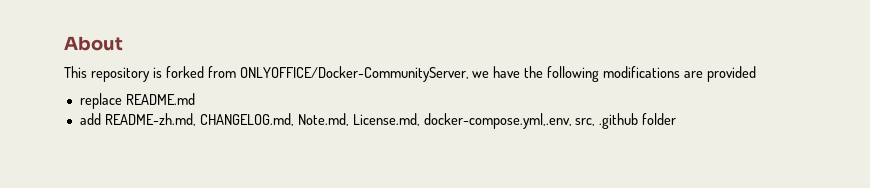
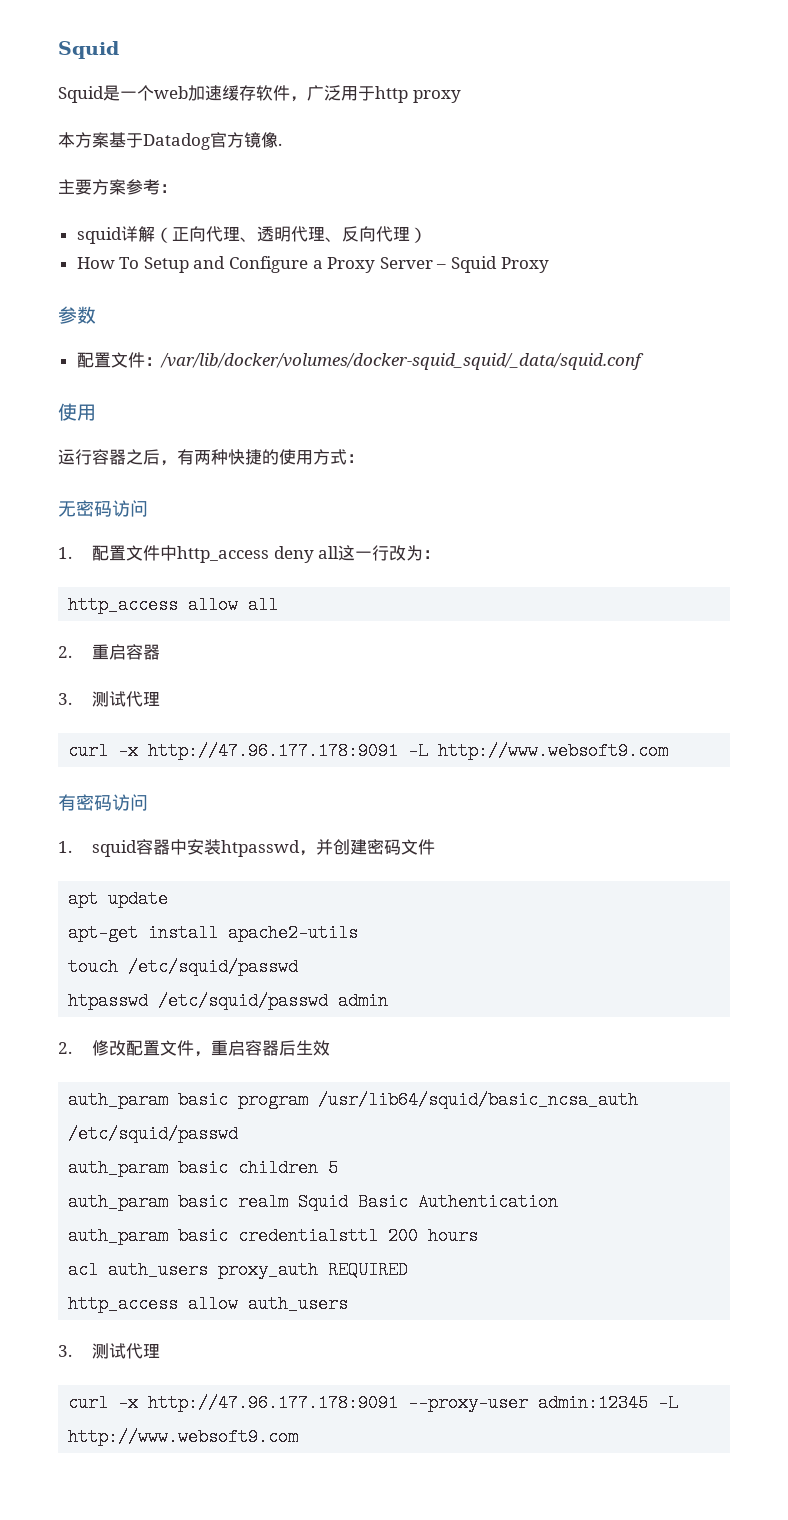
[64,36,123,51] [64,66,756,82] [79,93,195,109] [79,113,677,129] About // This repository is forked from ONLYOFFICE/Docker-CommunityServer, we have the following modifications are provided // replace README.md // add README-zh.md, CHANGELOG.md, Note.md, License.md, docker-compose.yml,.env, src, .github folder -> [58,41,119,59] [58,85,461,103] [58,132,282,150] [58,179,177,195] [76,226,427,244] [76,256,549,273] [58,306,96,324] [76,352,644,370] [58,403,96,421] [58,449,364,466] [58,500,148,517] [58,545,441,563] [68,596,279,614] [58,644,160,660] [58,691,160,707] [68,742,669,760] [58,794,148,811] [58,839,435,857] [68,890,169,908] [68,924,359,942] [68,958,299,976] [68,992,389,1010] [58,1040,330,1057] [68,1091,639,1109] [68,1125,239,1143] [68,1159,339,1177] [68,1193,559,1211] [68,1227,479,1245] [68,1261,409,1279] [68,1295,349,1313] [58,1343,160,1359] [68,1394,679,1412] [68,1428,299,1446] Squid // Squid是一个web加速缓存软件，广泛用于http proxy // 本方案基于Datadog官方镜像. // 主要方案参考： // squid详解（正向代理、透明代理、反向代理） // How To Setup and Configure a Proxy Server – Squid Proxy // 参数 // 配置文件：/var/lib/docker/volumes/docker-squid_squid/_data/squid.conf // 使用 // 运行容器之后，有两种快捷的使用方式： // 无密码访问 // 1.配置文件中http_access deny all这一行改为： // http_access allow all // 2.重启容器 // 3.测试代理 // curl -x http://47.96.177.178:9091 -L http://www.websoft9.com // 有密码访问 // 1. squid容器中安装htpasswd，并创建密码文件 // apt update // apt-get install apache2-utils // touch /etc/squid/passwd // htpasswd /etc/squid/passwd admin // 2.修改配置文件，重启容器后生效 // auth_param basic program /usr/lib64/squid/basic_ncsa_auth /etc/squid/passwd // auth_param basic children 5 // auth_param basic realm Squid Basic Authentication // auth_param basic credentialsttl 200 hours // acl auth_users proxy_auth REQUIRED // http_access allow auth_users // 3.测试代理 // curl -x http://47.96.177.178:9091 --proxy-user admin:12345 -L http://www.websoft9.com

